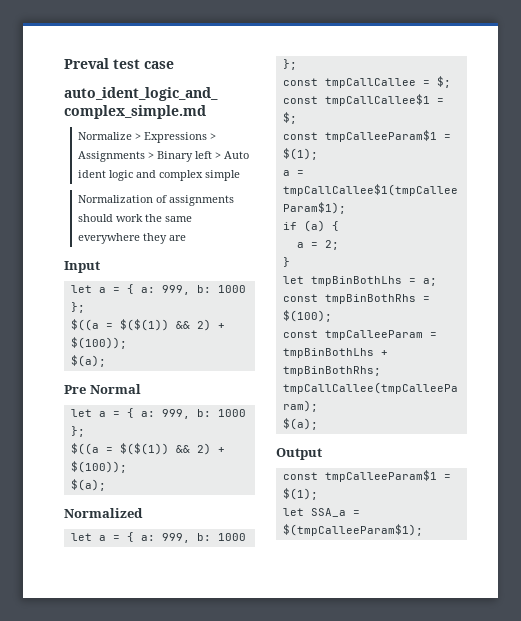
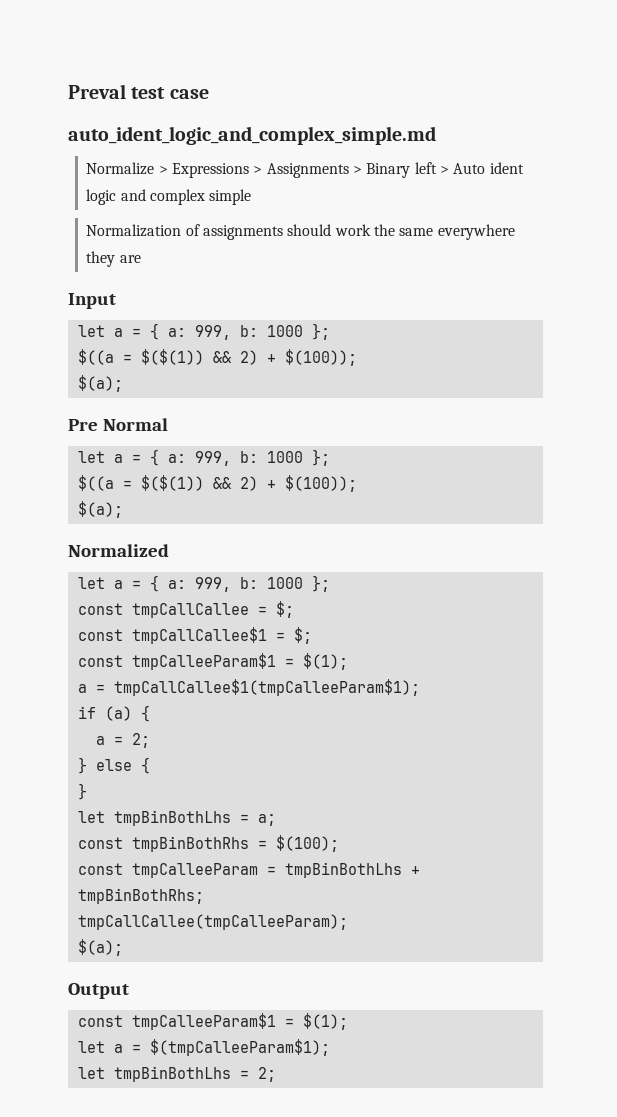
(339, 245) none -> [77,757,150,774] // } else {
[310,508,346,517] SSA_a -> [113,1044,123,1053] a
(423, 530) none -> [77,1066,276,1082] // let tmpBinBothLhs = 2;

